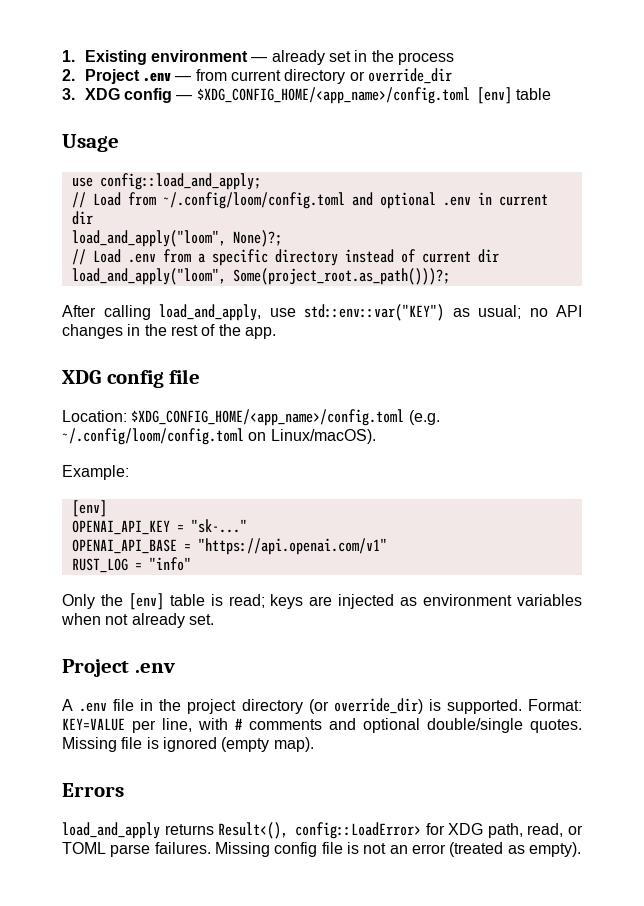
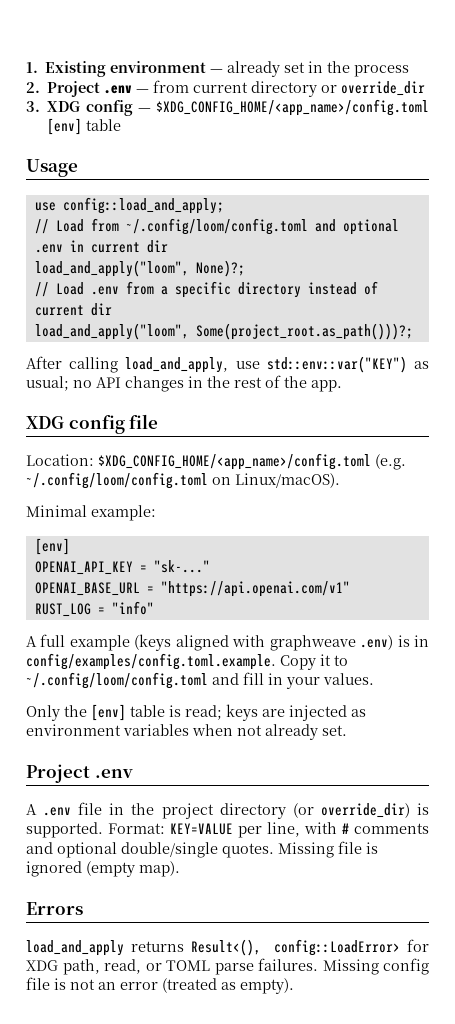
[62,465,129,480] Example: -> [26,505,156,521] Minimal example:
[71,539,177,554] OPENAI_API_BASE -> [34,582,140,596] OPENAI_BASE_URL
(191, 564) none -> [26,634,430,651] [26,653,348,670] [26,672,374,689] // A full example (keys aligned with graphweave .env) is in config/examples/config.toml.example. Copy it to ~/.config/loom/config.toml and fill in your values.

